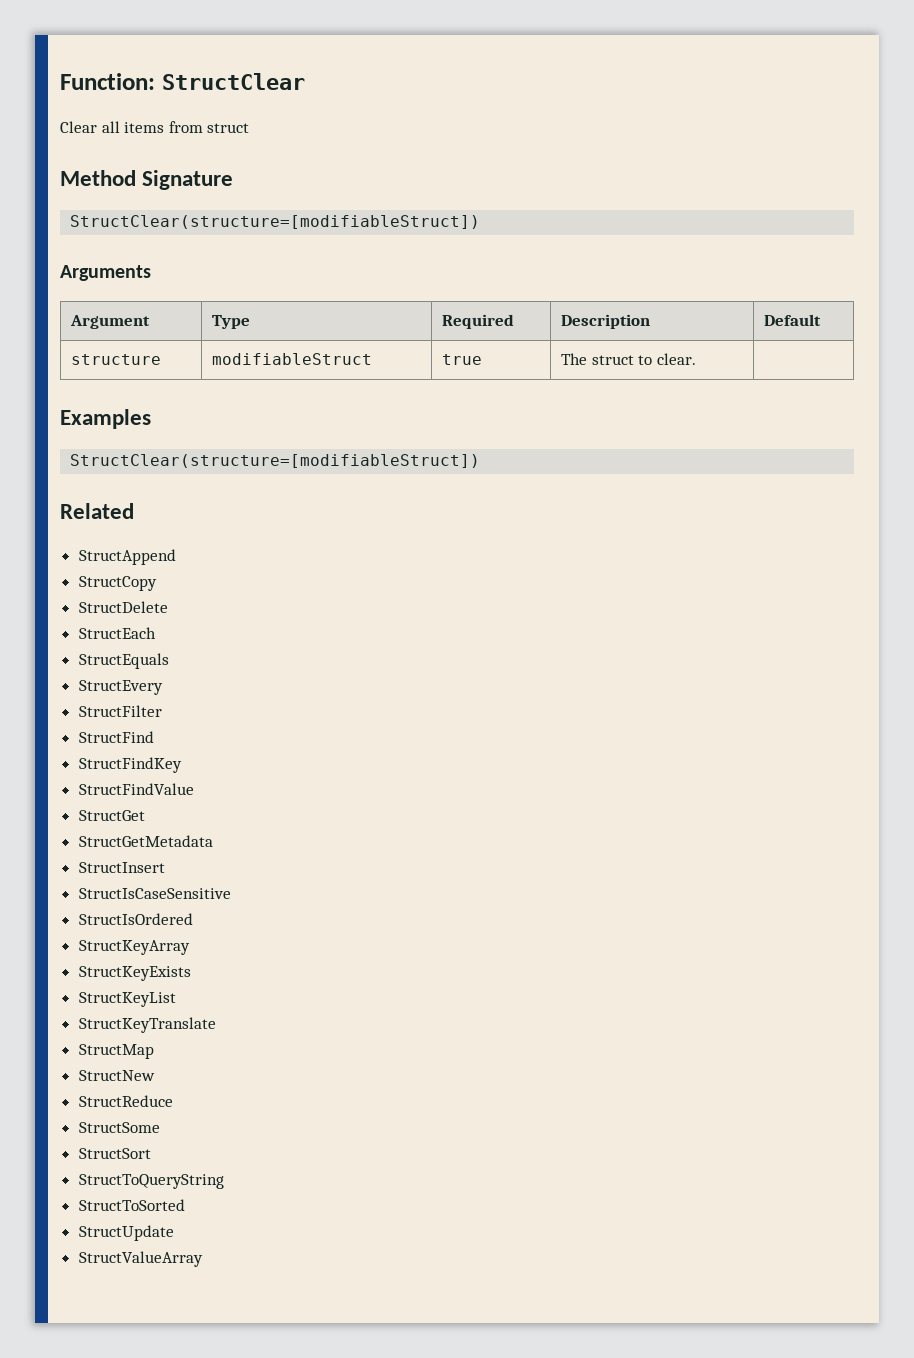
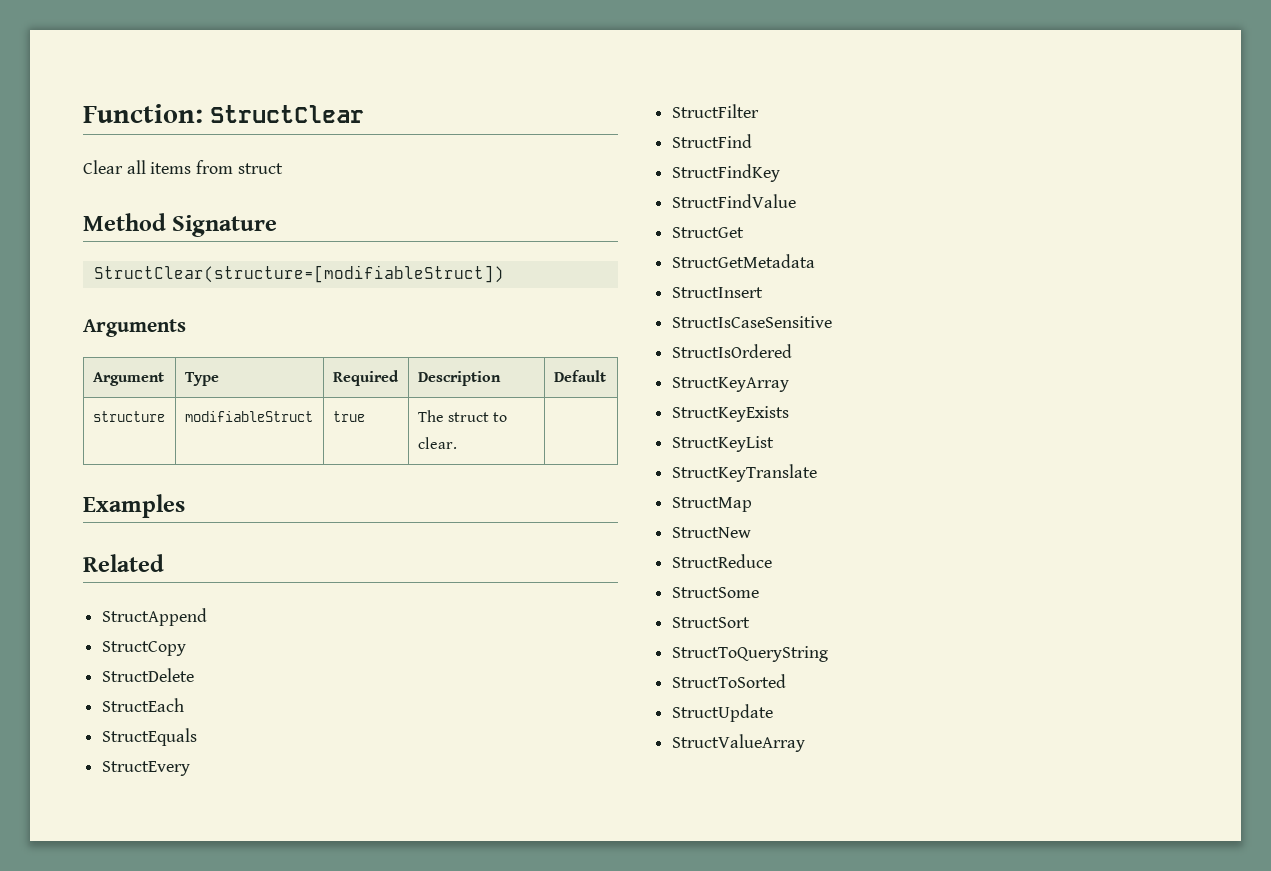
[70,454,481,468] // StructClear(structure=[modifiableStruct]) -> (185, 506) none

